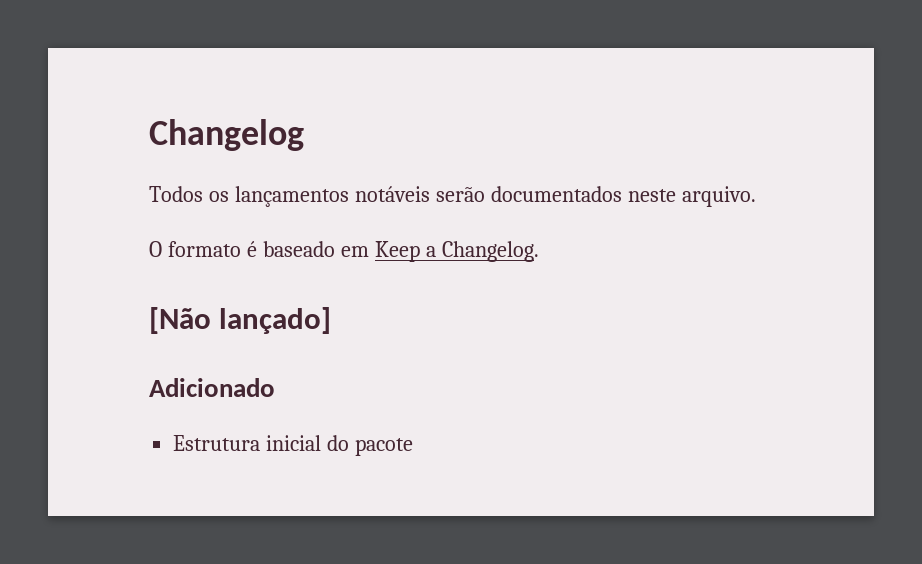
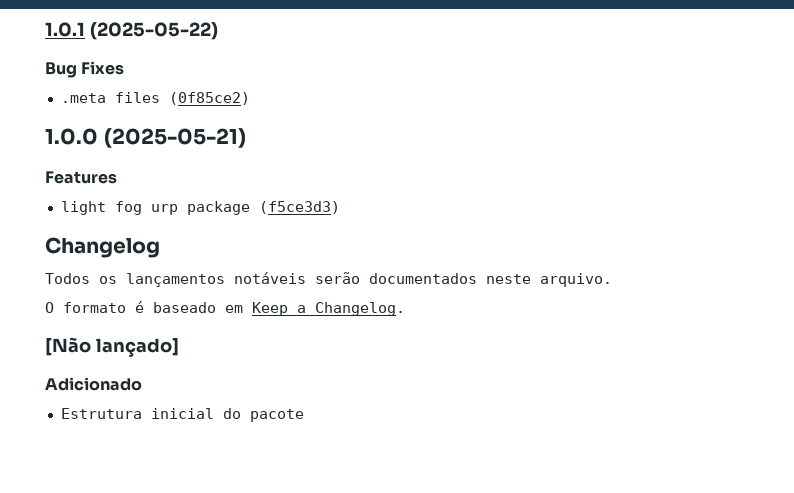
(149, 135) none -> [45,22,218,40] [45,61,125,78] [60,92,250,105] [45,128,246,148] [45,171,117,184] [60,201,340,215] 1.0.1 (2025-05-22) // Bug Fixes // .meta files (0f85ce2) // 1.0.0 (2025-05-21) // Features // light fog urp package (f5ce3d3) //

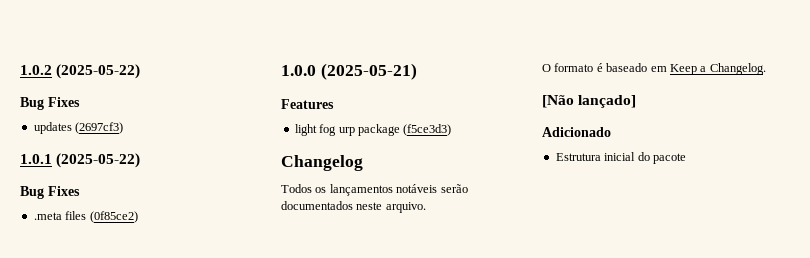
(45, 29) none -> [20,64,141,79] [20,97,80,110] [33,122,124,134] 1.0.2 (2025-05-22) // Bug Fixes // updates (2697cf3) //

